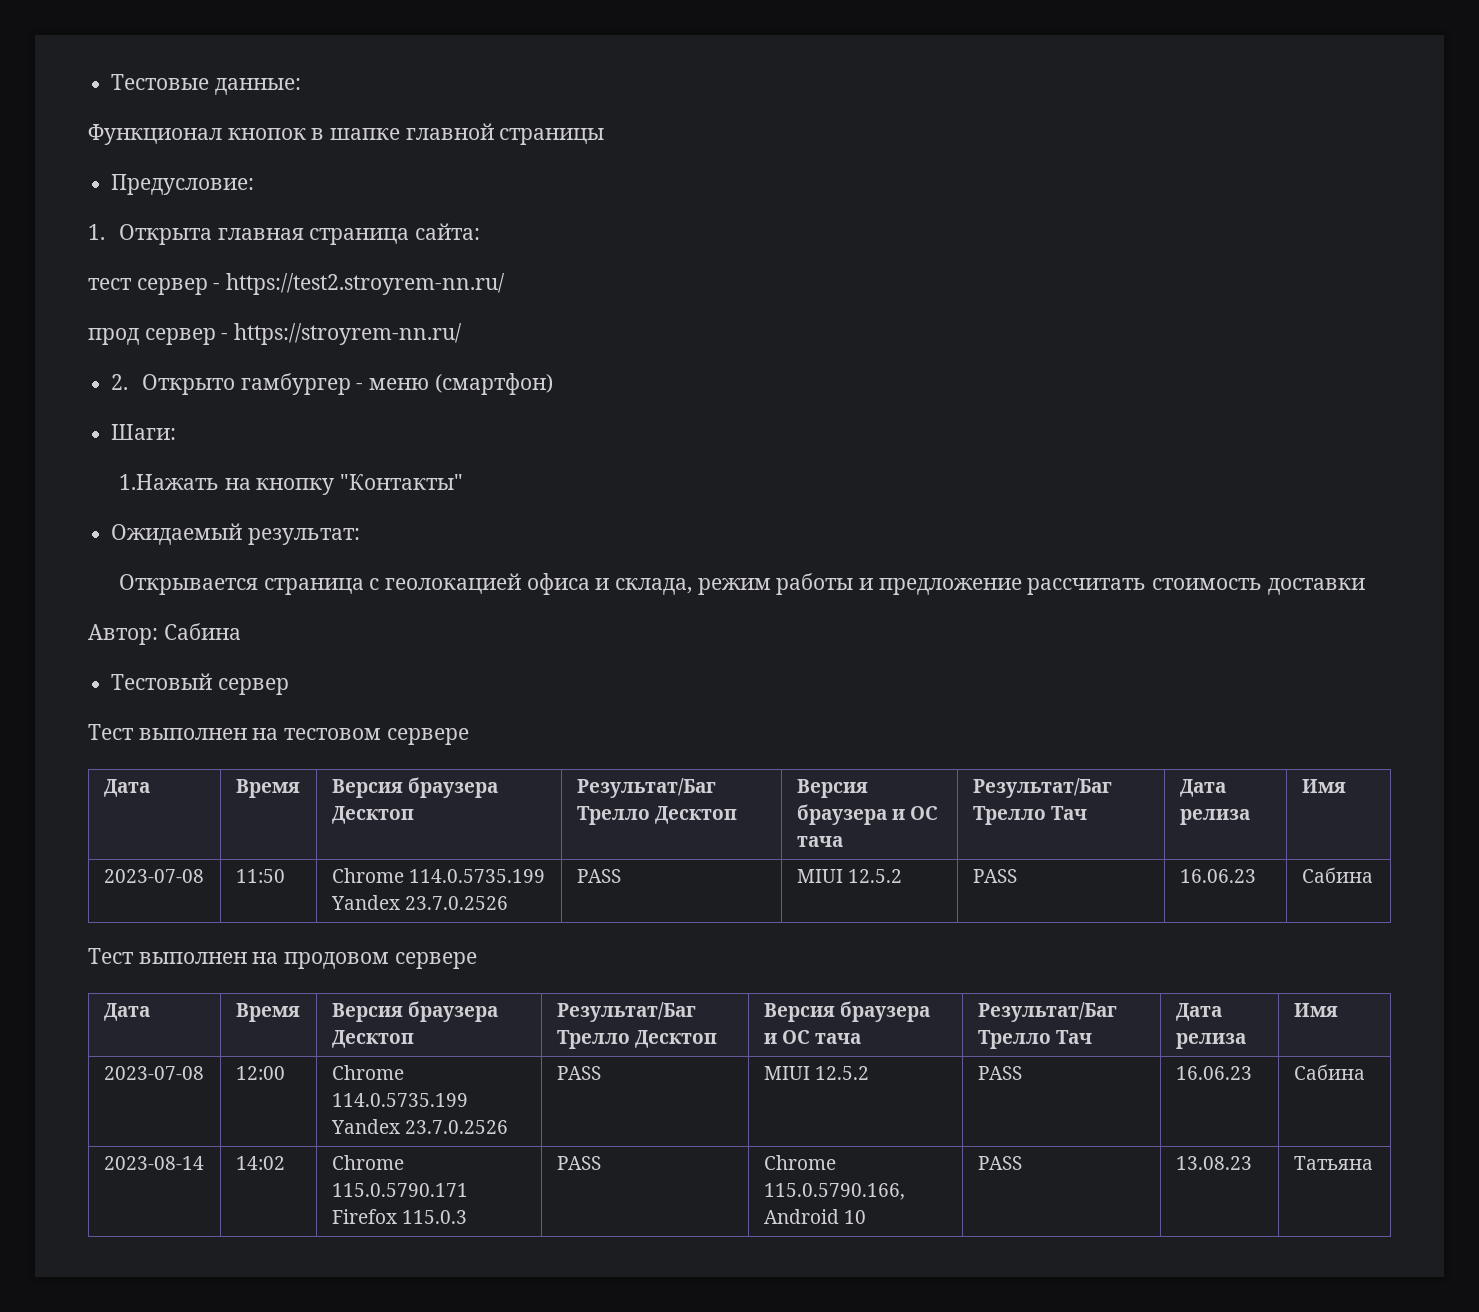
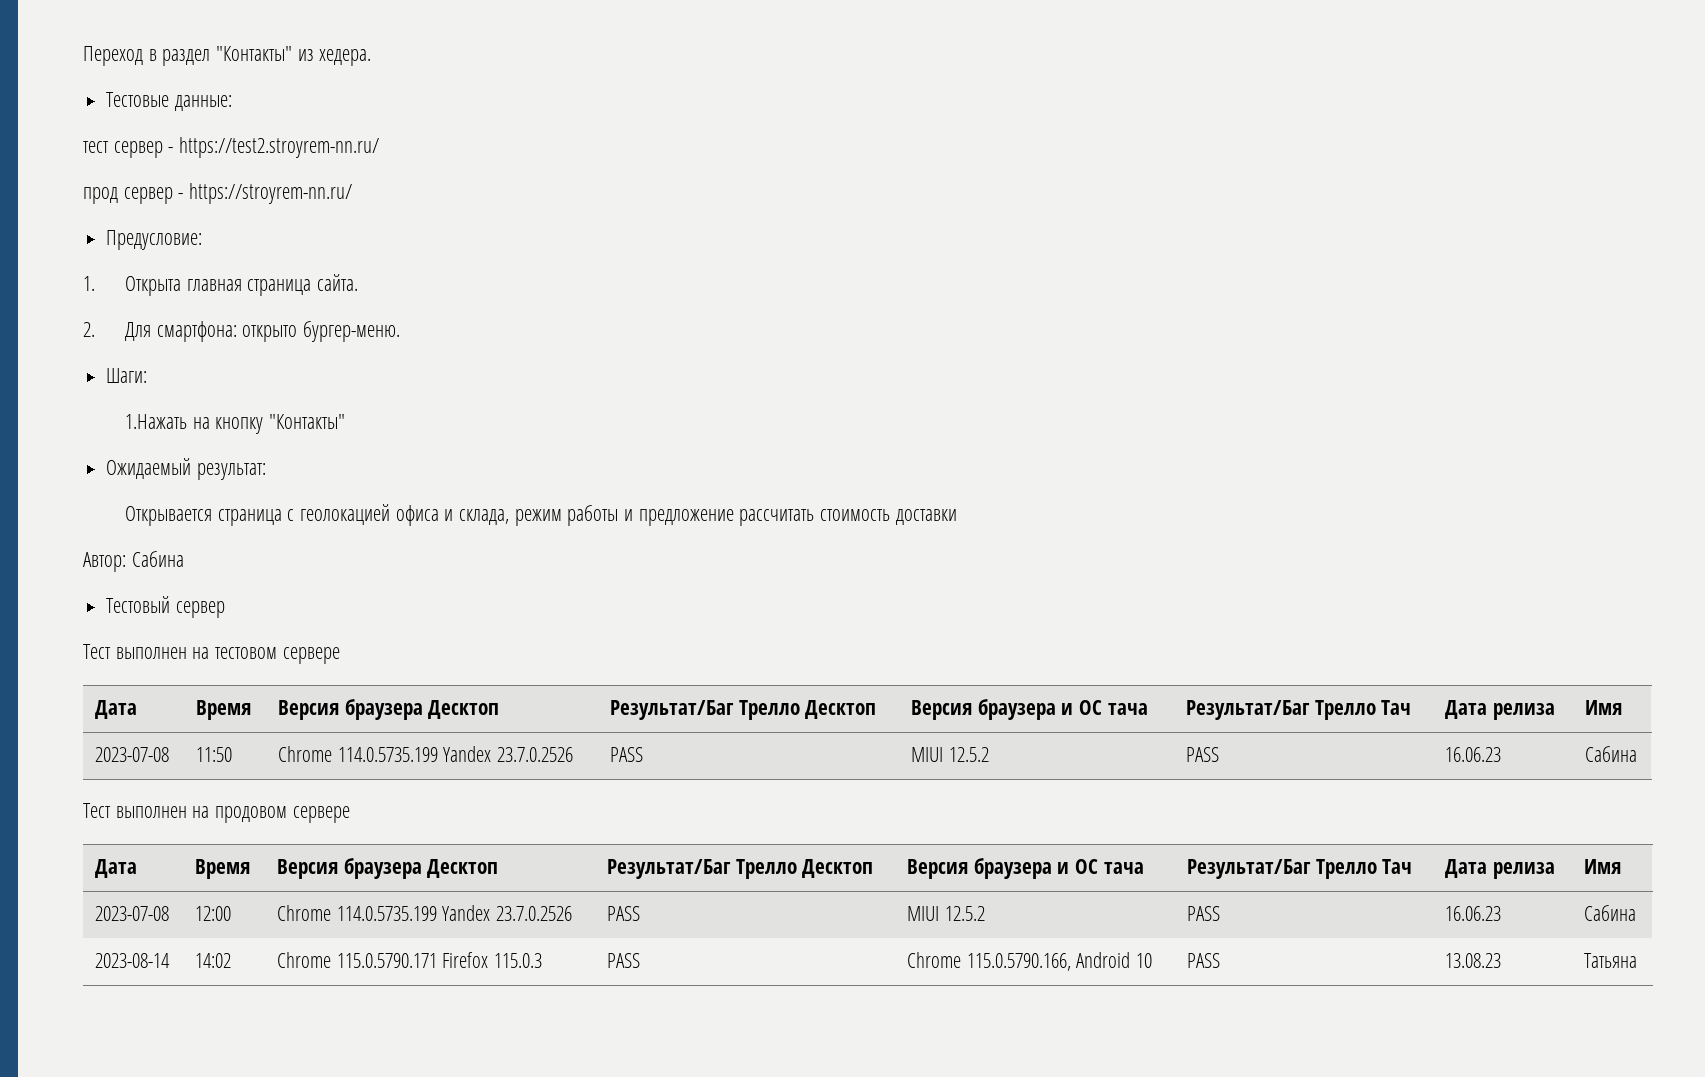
[111,74,301,95] [88,123,605,145] [111,174,255,195] [88,223,481,245] Тестовые данные: // Функционал кнопок в шапке главной страницы // Предусловие: // 1. Открыта главная страница сайта: -> [83,46,372,66] [106,92,232,111] Переход в раздел "Контакты" из хедера. // Тестовые данные:
[111,373,553,395] 2. Открыто гамбургер - меню (смартфон) -> [106,230,203,250] [83,274,358,296] [83,321,400,342] Предусловие: // 1. Открыта главная страница сайта. // 2. Для смартфона: открыто бургер-меню.

